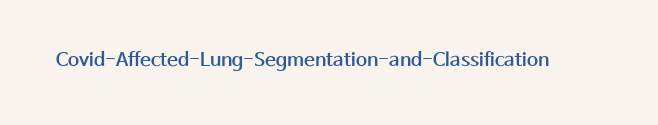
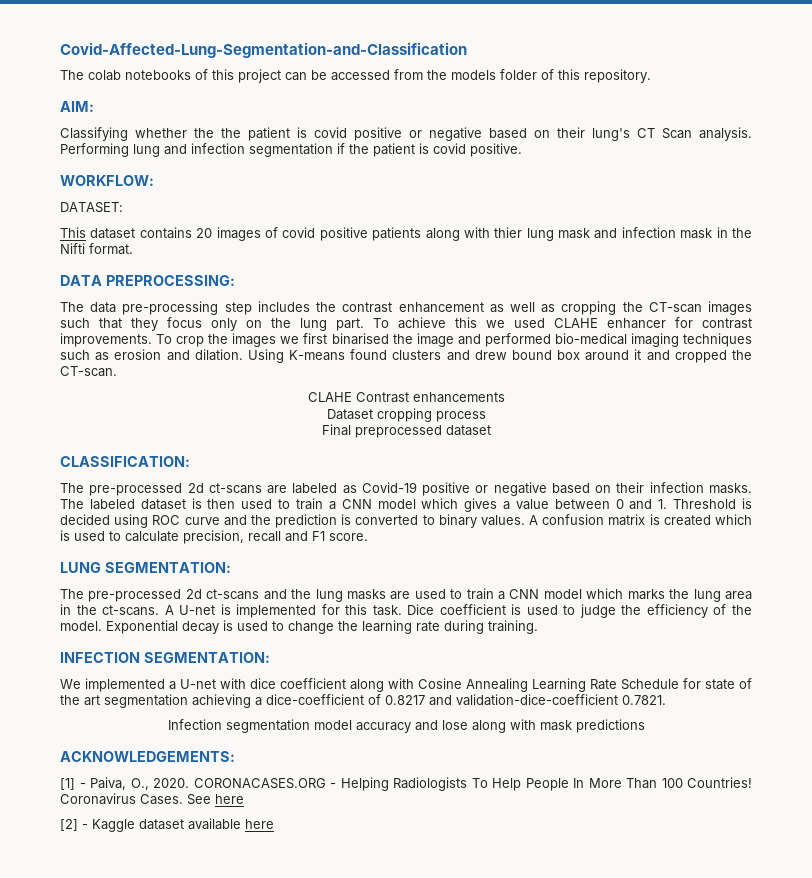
(549, 61) none -> [60,69,651,83] [60,101,94,112] [60,127,752,141] [60,143,522,157] [60,175,154,186] [60,202,123,213] [60,227,753,241] [60,243,133,255] [60,275,235,286] [60,301,752,315] [60,317,752,331] [60,333,752,347] [60,349,752,363] [60,366,117,377] [307,392,505,403] [326,408,486,422] [321,424,491,438] [60,456,190,467] [60,482,752,496] [60,498,753,512] [60,514,752,528] [60,530,368,544] [60,562,231,573] [60,588,753,602] [60,604,752,618] [60,620,538,634] [60,652,270,663] [60,678,752,692] [60,694,666,708] [167,719,645,733] [60,751,235,762] [60,777,752,791] [60,793,244,805] [60,818,274,832] // The colab notebooks of this project can be accessed from the models folder of this repository. // AIM: // Classifying whether the the patient is covid positive or negative based on their lung's CT Scan analysis. Performing lung and infection segmentation if the patient is covid positive. // WORKFLOW: // DATASET: // This dataset contains 20 images of covid positive patients along with thier lung mask and infection mask in the Nifti format. // DATA PREPROCESSING: // The data pre-processing step includes the contrast enhancement as well as cropping the CT-scan images such that they focus only on the lung part. To achieve this we used CLAHE enhancer for contrast improvements. To crop the images we first binarised the image and performed bio-medical imaging techniques such as erosion and dilation. Using K-means found clusters and drew bound box around it and cropped the CT-scan. // CLAHE Contrast enhancements // Dataset cropping process // Final preprocessed dataset // CLASSIFICATION: // The pre-processed 2d ct-scans are labeled as Covid-19 positive or negative based on their infection masks. The labeled dataset is then used to train a CNN model which gives a value between 0 and 1. Threshold is decided using ROC curve and the prediction is converted to binary values. A confusion matrix is created which is used to calculate precision, recall and F1 score. // LUNG SEGMENTATION: // The pre-processed 2d ct-scans and the lung masks are used to train a CNN model which marks the lung area in the ct-scans. A U-net is implemented for this task. Dice coefficient is used to judge the efficiency of the model. Exponential decay is used to change the learning rate during training. // INFECTION SEGMENTATION: // We implemented a U-net with dice coefficient along with Cosine Annealing Learning Rate Schedule for state of the art segmentation achieving a dice-coefficient of 0.8217 and validation-dice-coefficient 0.7821. // Infection segmentation model accuracy and lose along with mask predictions // ACKNOWLEDGEMENTS: // [1] - Paiva, O., 2020. CORONACASES.ORG - Helping Radiologists To Help People In More Than 100 Countries! Coronavirus Cases. See here // [2] - Kaggle dataset available here

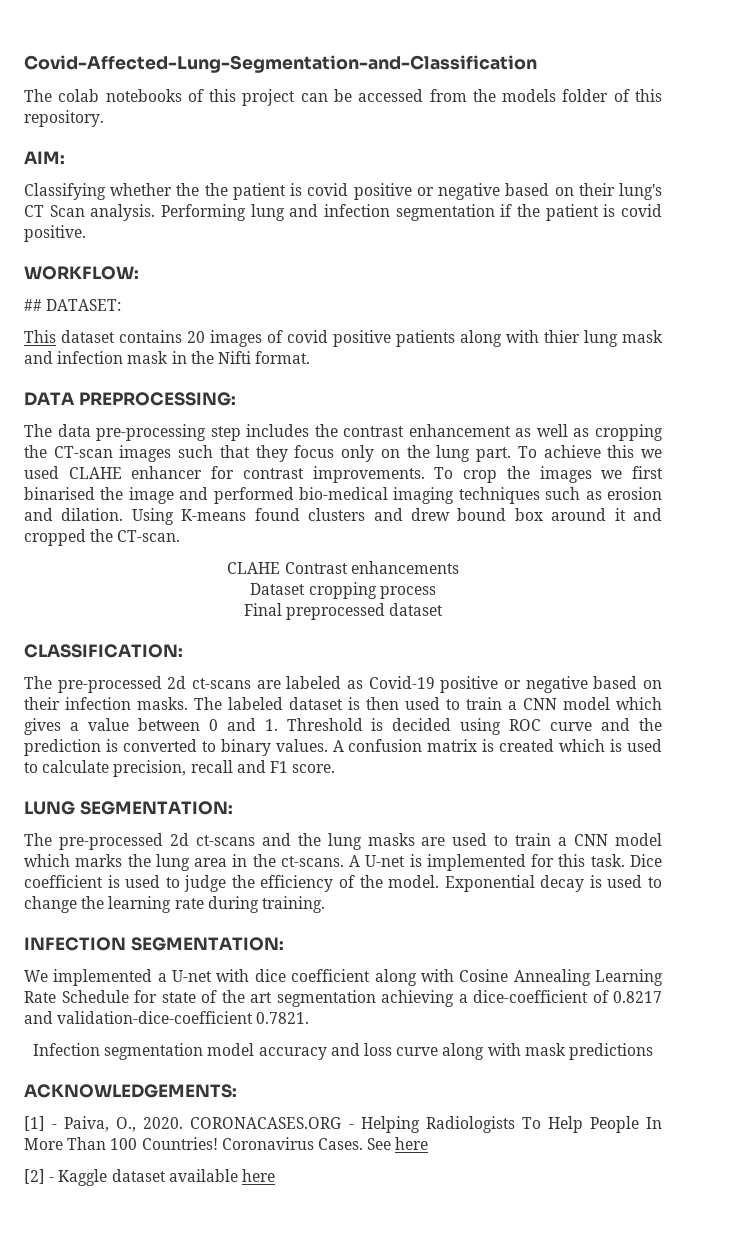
(154, 180) none -> [24,299,42,311] ##
[441,720,468,730] lose -> [364,1043,439,1056] loss curve

